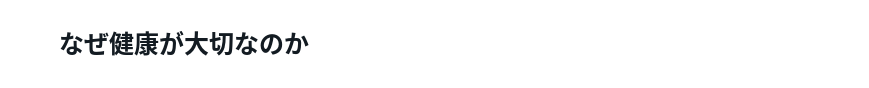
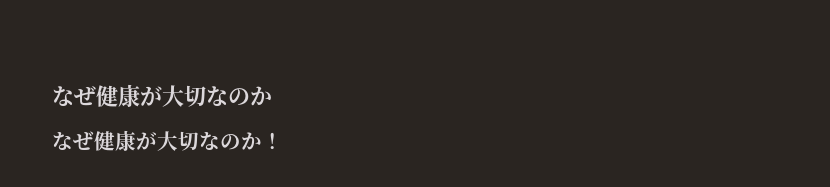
[59,30,309,56] なぜ健康が大切なのか -> [52,84,272,107] [52,130,283,151] なぜ健康が大切なのか // なぜ健康が大切なのか！

